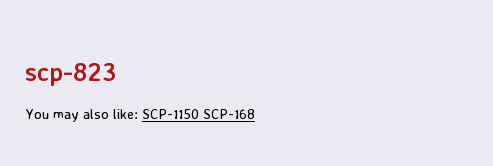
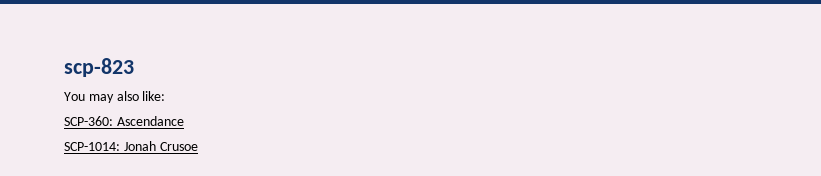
[142,109,255,119] SCP-1150 SCP-168 -> [64,116,184,126] [64,141,198,151] // SCP-360: Ascendance // SCP-1014: Jonah Crusoe

